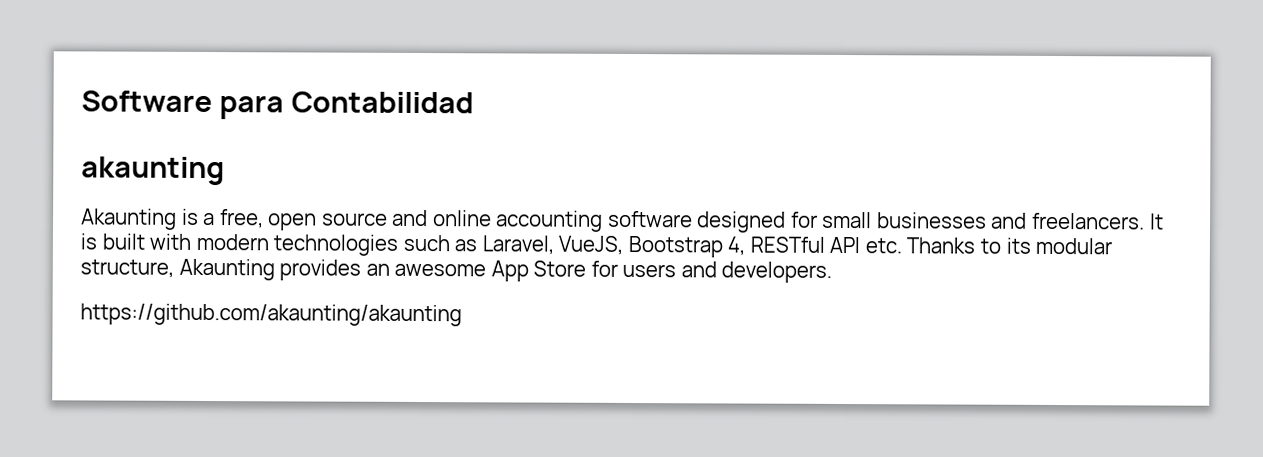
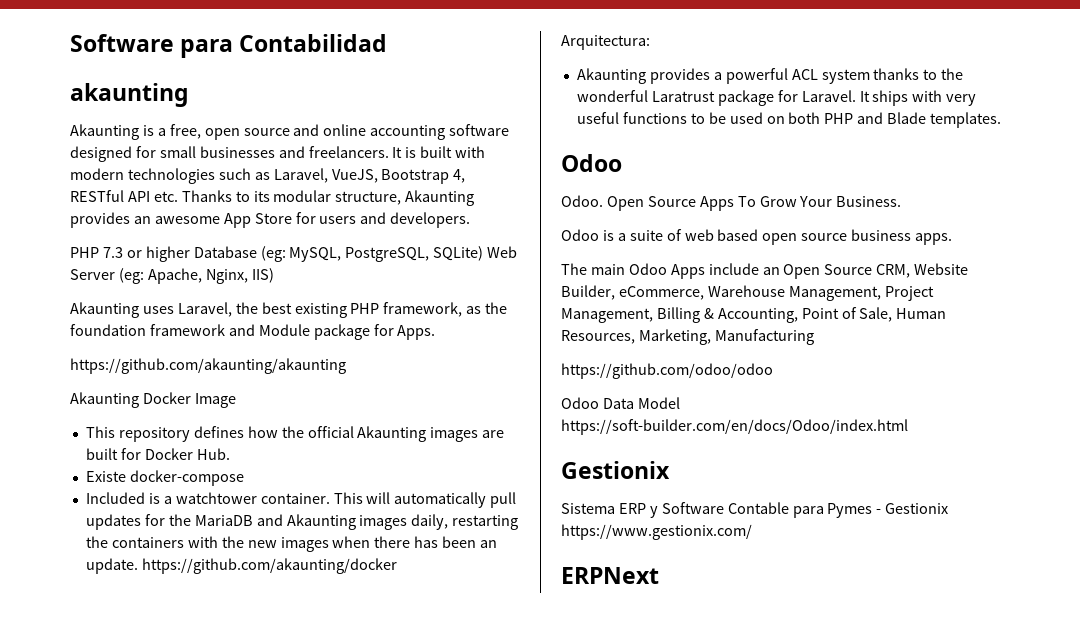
[80,303,462,327] https://github.com/akaunting/akaunting -> [70,246,518,262] [70,268,274,284] [70,302,508,318] [70,324,436,340] [70,358,346,374] [70,392,236,408] [85,426,505,442] [85,448,230,460] [85,470,244,486] [85,492,517,508] [85,514,519,530] [85,536,498,552] [85,558,397,574] [561,35,650,50] [576,68,964,84] [576,90,977,106] [576,112,1002,128] [561,154,622,172] [561,195,902,211] [561,229,953,245] [561,263,969,279] [561,285,934,301] [561,307,947,323] [561,329,814,345] [561,363,773,379] [561,397,680,409] [561,419,908,435] [561,461,670,479] [561,502,949,518] [561,524,752,540] [561,567,659,584] PHP 7.3 or higher Database (eg: MySQL, PostgreSQL, SQLite) Web Server (eg: Apache, Nginx, IIS) // Akaunting uses Laravel, the best existing PHP framework, as the foundation framework and Module package for Apps. // https://github.com/akaunting/akaunting // Akaunting Docker Image // This repository defines how the official Akaunting images are built for Docker Hub. // Existe docker-compose // Included is a watchtower container. This will automatically pull updates for the MariaDB and Akaunting images daily, restarting the containers with the new images when there has been an update. https://github.com/akaunting/docker // Arquitectura: // Akaunting provides a powerful ACL system thanks to the wonderful Laratrust package for Laravel. It ships with very useful functions to be used on both PHP and Blade templates. // Odoo // Odoo. Open Source Apps To Grow Your Business. // Odoo is a suite of web based open source business apps. // The main Odoo Apps include an Open Source CRM, Website Builder, eCommerce, Warehouse Management, Project Management, Billing & Accounting, Point of Sale, Human Resources, Marketing, Manufacturing // https://github.com/odoo/odoo // Odoo Data Model https://soft-builder.com/en/docs/Odoo/index.html // Gestionix // Sistema ERP y Software Contable para Pymes - Gestionix https://www.gestionix.com/ // ERPNext

